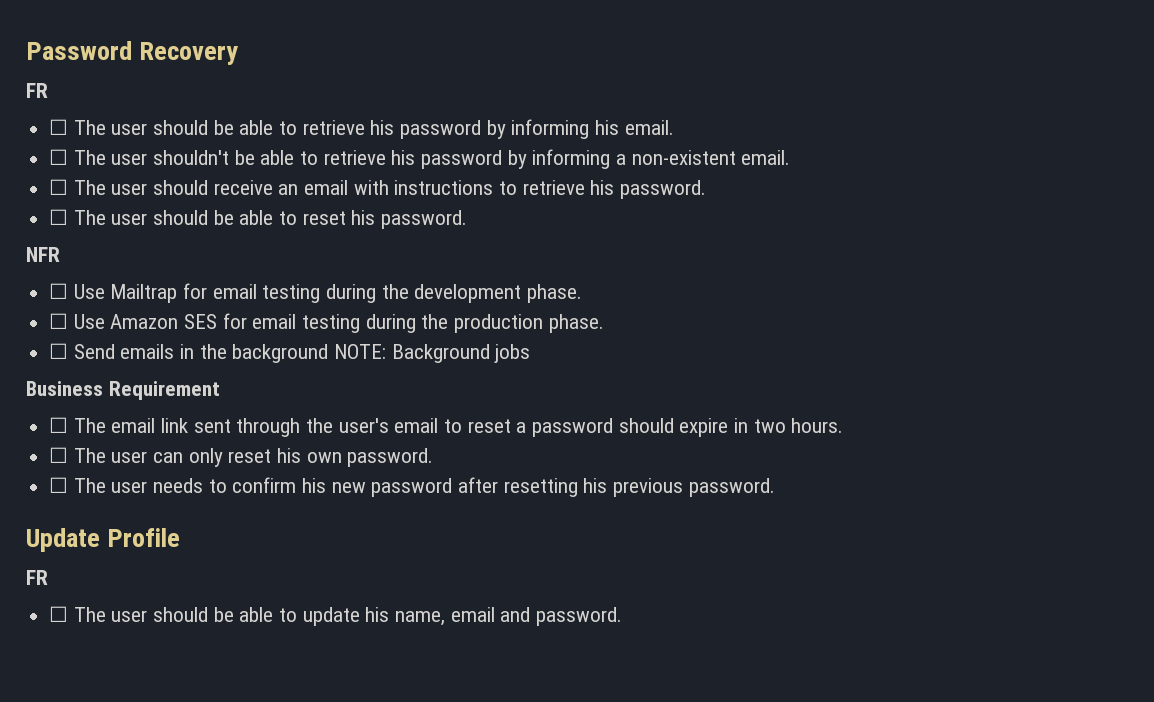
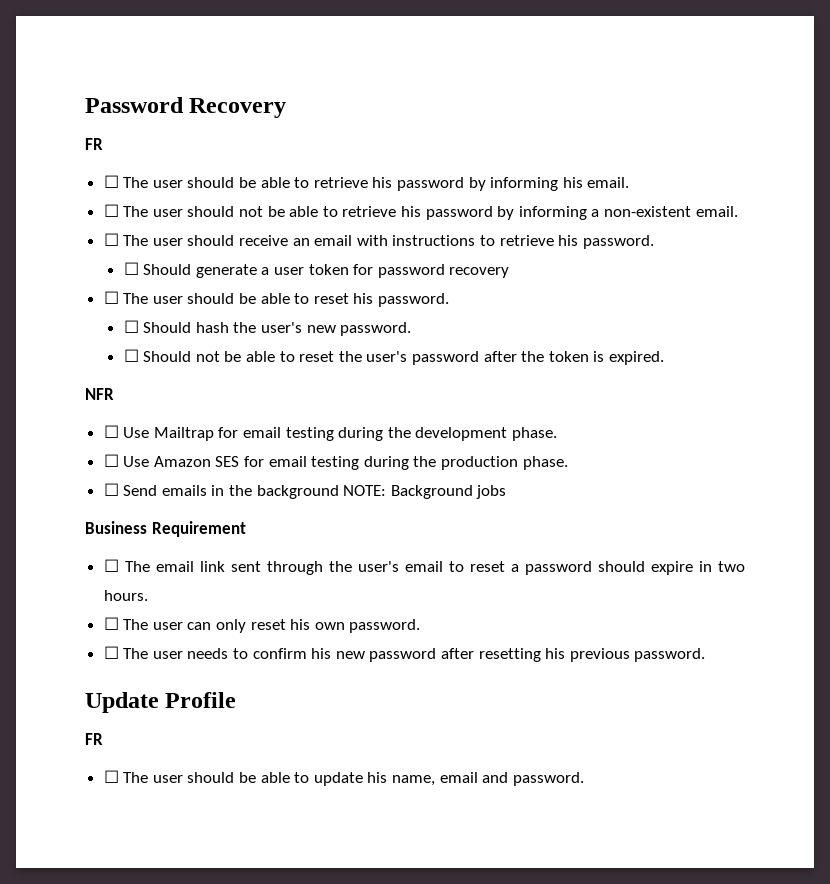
[153,150,230,165] shouldn't -> [187,206,264,217] should not
(707, 189) none -> [123,262,510,278] // ☐ Should generate a user token for password recovery
(468, 219) none -> [123,320,412,336] [123,349,664,365] // ☐ Should hash the user's new password. // ☐ Should not be able to reset the user's password after the token is expired.

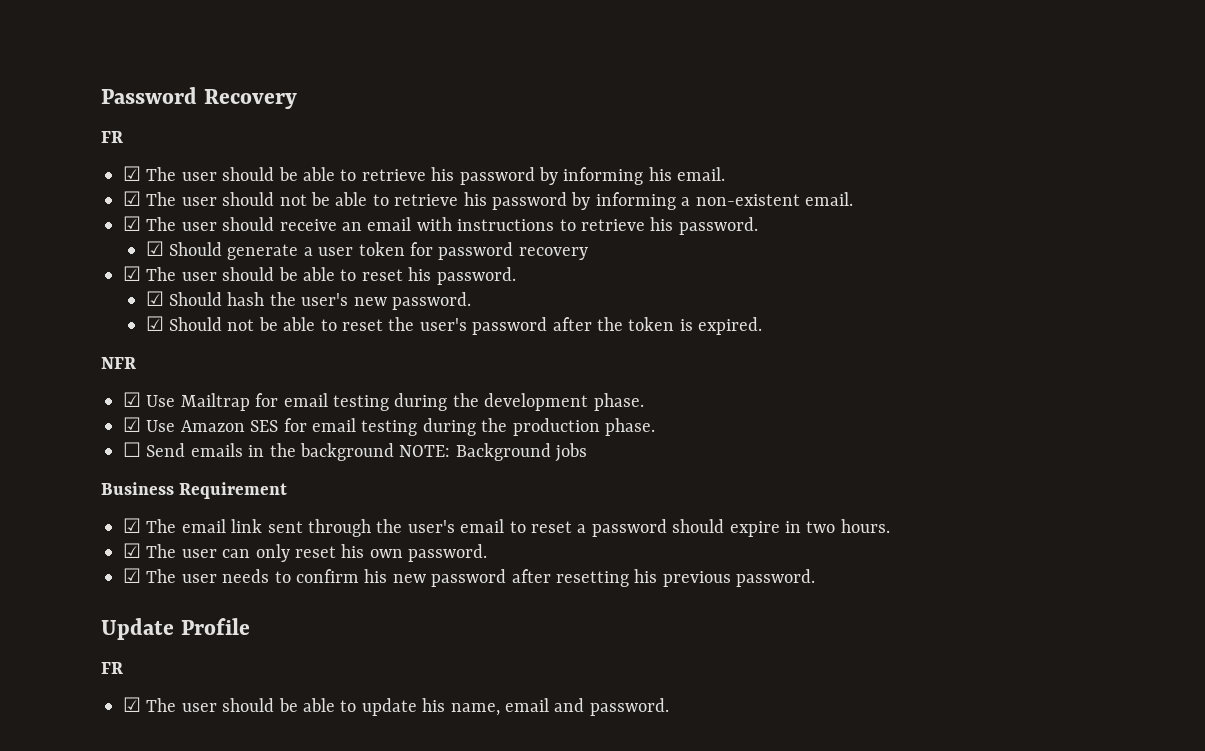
[103,175,119,188] ☐ -> [123,166,141,181] ☑
[103,204,119,217] ☐ -> [123,191,141,206] ☑
[103,233,119,246] ☐ -> [123,216,141,231] ☑
[123,262,139,275] ☐ -> [145,241,164,256] ☑
[103,291,119,304] ☐ -> [123,266,141,281] ☑
[123,320,139,333] ☐ -> [145,291,164,306] ☑
[123,349,139,362] ☐ -> [145,316,164,331] ☑
[103,425,119,438] ☐ -> [123,392,141,407] ☑
[103,454,119,467] ☐ -> [123,417,141,432] ☑
[103,559,119,572] ☐ -> [123,518,141,533] ☑
[103,617,119,630] ☐ -> [123,543,141,558] ☑
[103,646,119,659] ☐ -> [123,568,141,583] ☑
[103,770,119,783] ☐ -> [123,697,141,712] ☑

